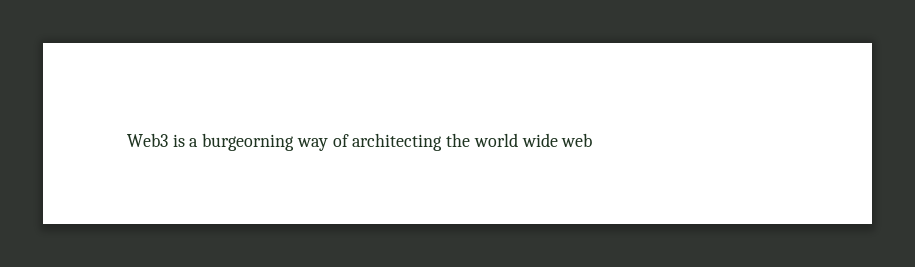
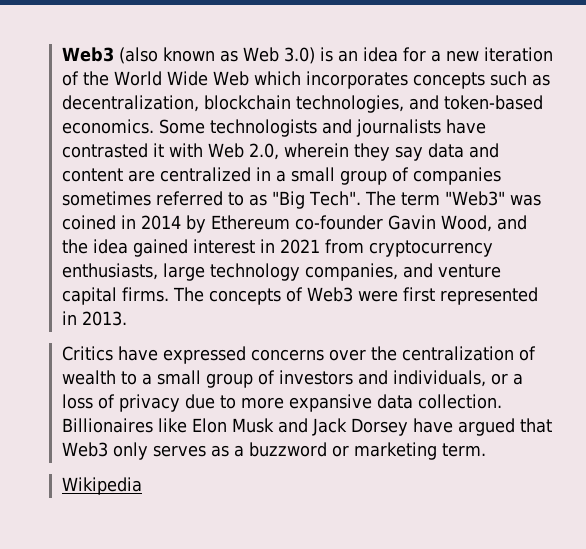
[127,133,593,151] Web3 is a burgeorning way of architecting the world wide web -> [62,47,554,64] [62,71,551,89] [62,95,544,113] [62,119,487,137] [62,143,500,161] [62,167,502,185] [62,191,542,209] [62,215,528,233] [62,239,494,257] [62,263,502,281] [62,287,539,305] [62,311,128,326] [62,346,537,364] [62,370,524,388] [62,394,503,412] [62,418,553,436] [62,442,487,460] [62,477,143,495] Web3 (also known as Web 3.0) is an idea for a new iteration of the World Wide Web which incorporates concepts such as decentralization, blockchain technologies, and token-based economics. Some technologists and journalists have contrasted it with Web 2.0, wherein they say data and content are centralized in a small group of companies sometimes referred to as "Big Tech". The term "Web3" was coined in 2014 by Ethereum co-founder Gavin Wood, and the idea gained interest in 2021 from cryptocurrency enthusiasts, large technology companies, and venture capital firms. The concepts of Web3 were first represented in 2013. // Critics have expressed concerns over the centralization of wealth to a small group of investors and individuals, or a loss of privacy due to more expansive data collection. Billionaires like Elon Musk and Jack Dorsey have argued that Web3 only serves as a buzzword or marketing term. // Wikipedia

